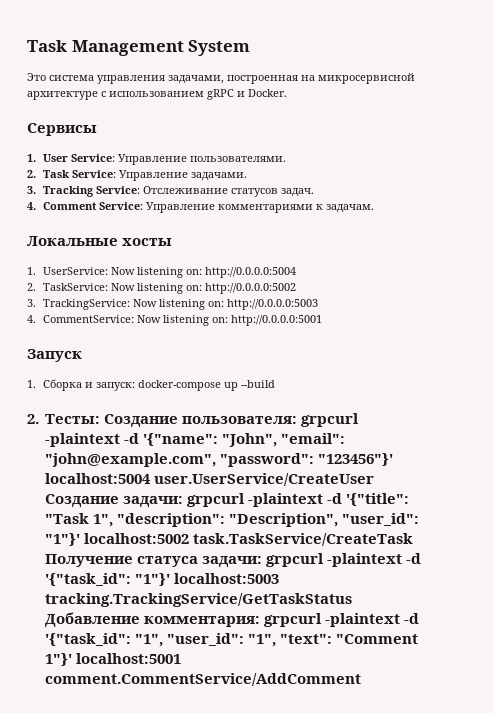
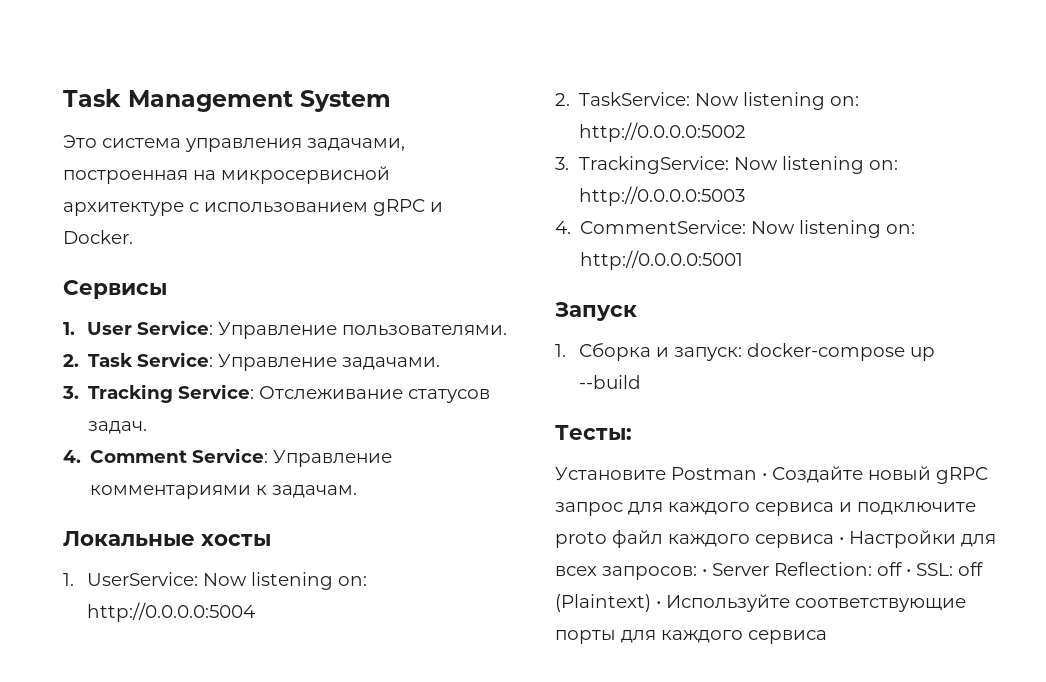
[27,414,39,424] 2. -> (641, 382) none
[103,413,359,428] [44,433,345,447] [44,453,393,467] [44,473,374,486] [44,493,409,508] [44,513,419,527] [44,533,413,546] [44,553,421,568] [44,573,279,586] [44,593,352,607] [44,612,419,628] [44,633,418,647] [44,653,181,666] [44,673,361,686] Создание пользователя: grpcurl -plaintext -d '{"name": "John", "email": "john@example.com", "password": "123456"}' localhost:5004 user.UserService/CreateUser Создание задачи: grpcurl -plaintext -d '{"title": "Task 1", "description": "Description", "user_id": "1"}' localhost:5002 task.TaskService/CreateTask Получение статуса задачи: grpcurl -plaintext -d '{"task_id": "1"}' localhost:5003 tracking.TrackingService/GetTaskStatus Добавление комментария: grpcurl -plaintext -d '{"task_id": "1", "user_id": "1", "text": "Comment 1"}' localhost:5001 comment.CommentService/AddComment -> [555,466,988,484] [555,502,976,516] [555,530,996,548] [555,562,983,580] [555,594,966,612] [555,630,827,644] // Установите Postman • Создайте новый gRPC запрос для каждого сервиса и подключите proto файл каждого сервиса • Настройки для всех запросов: • Server Reflection: off • SSL: off (Plaintext) • Используйте соответствующие порты для каждого сервиса

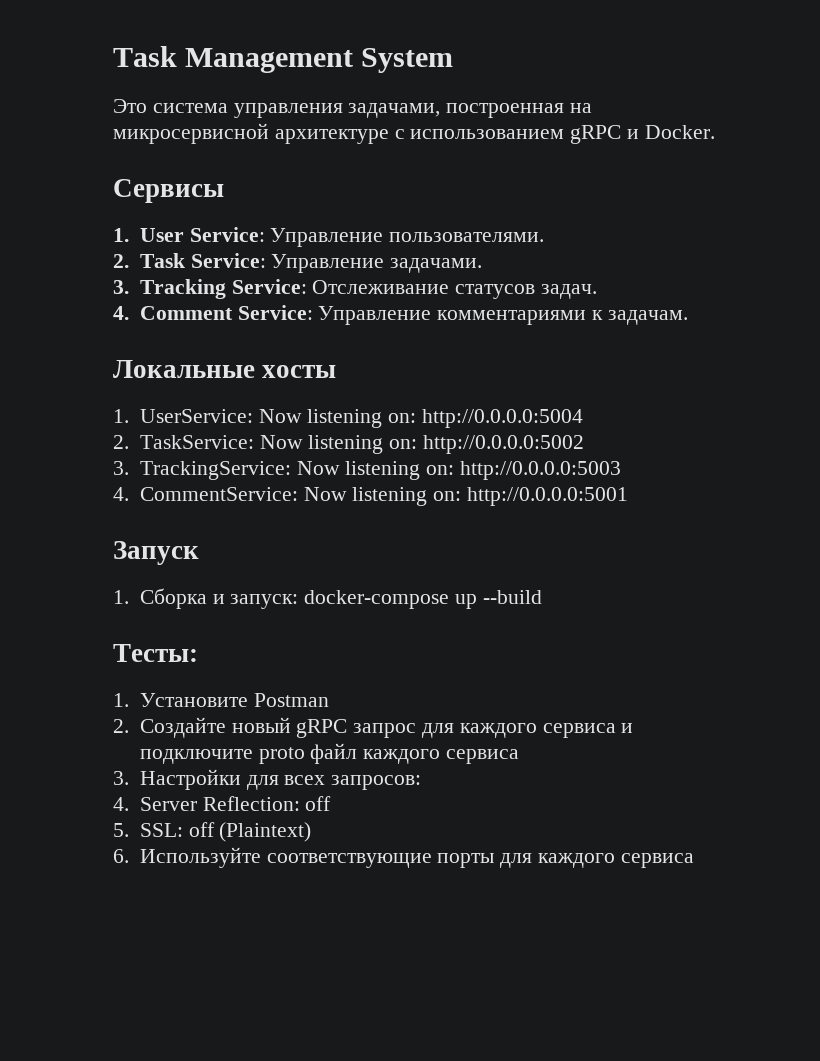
(632, 432) none -> [113,693,129,707] 1.
[762,473,767,480] • -> [113,719,129,733] // 2.
[839,537,844,544] • -> [113,771,129,785] // 3.
[702,569,707,576] • -> [113,797,129,811] // 4.
[906,569,911,576] • -> [113,823,129,837] // 5.
[656,601,661,608] • -> [113,849,129,863] // 6.

